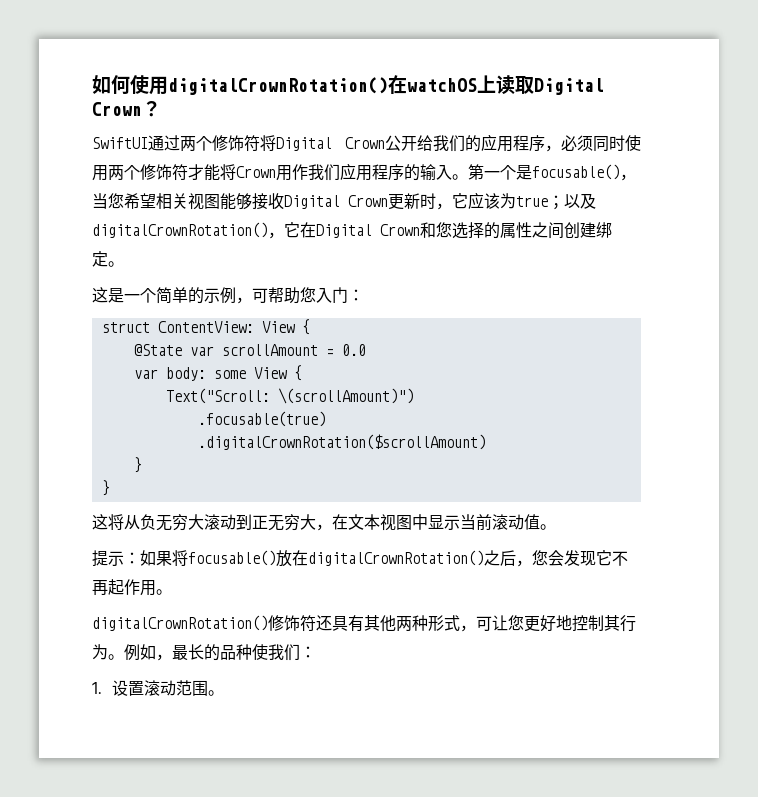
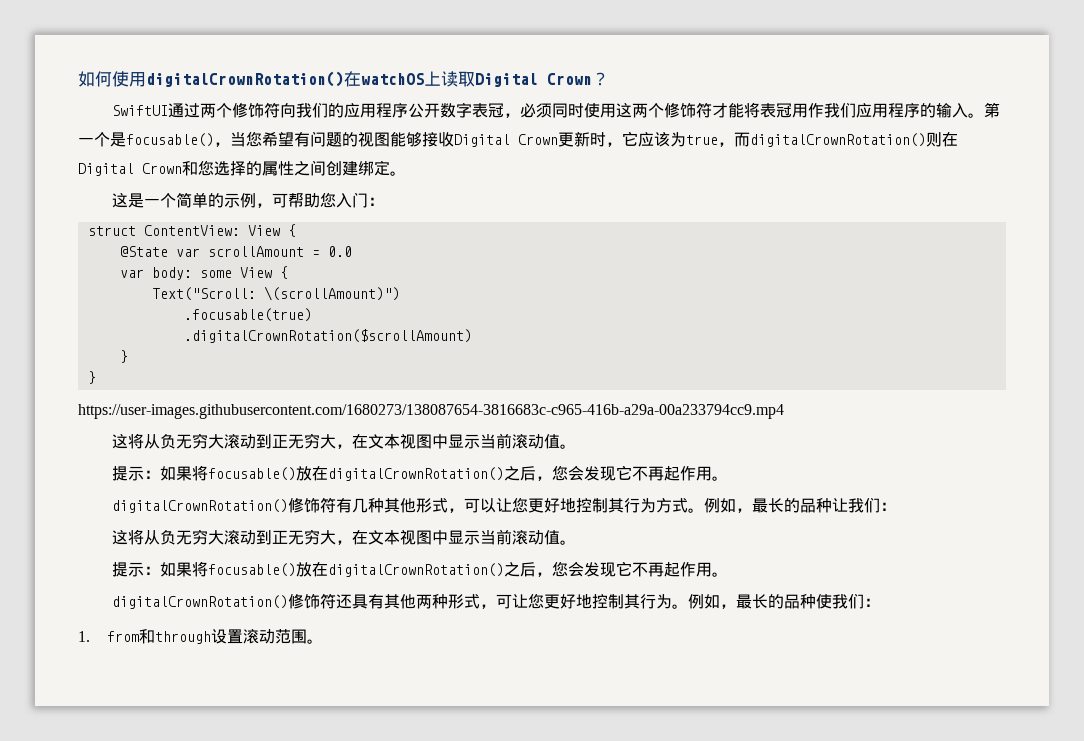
[260,135,433,151] 将Digital Crown公开给 -> [280,103,297,118] 向
(545, 143) none -> [408,102,505,118] 公开数字表冠
(108, 173) none -> [616,103,633,118] 这
[236,166,276,178] Crown -> [760,103,793,118] 表冠
[156,193,188,209] 相关 -> [294,131,358,147] 有问题的
[548,193,596,210] [92,222,300,239] ；以及digitalCrownRotation()，它 -> [718,132,942,147] ，而digitalCrownRotation()则
(110, 488) none -> [78,404,784,419] [112,433,577,449] [112,465,729,481] [112,497,897,513] // https://user-images.githubusercontent.com/1680273/138087654-3816683c-c965-416b-a29a-00a233794cc9.mp4 // 这将从负无穷大滚动到正无穷大，在文本视图中显示当前滚动值。 // 提示：如果将focusable()放在digitalCrownRotation()之后，您会发现它不再起作用。 // digitalCrownRotation()修饰符有几种其他形式，可以让您更好地控制其行为方式。例如，最长的品种让我们：
(102, 688) none -> [107,629,212,644] from和through

